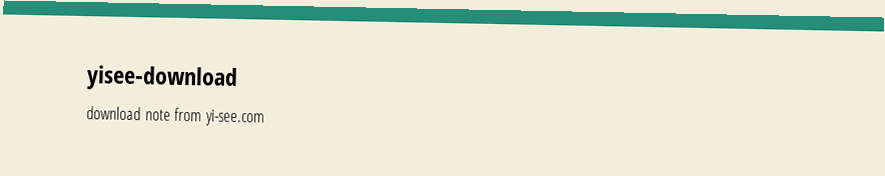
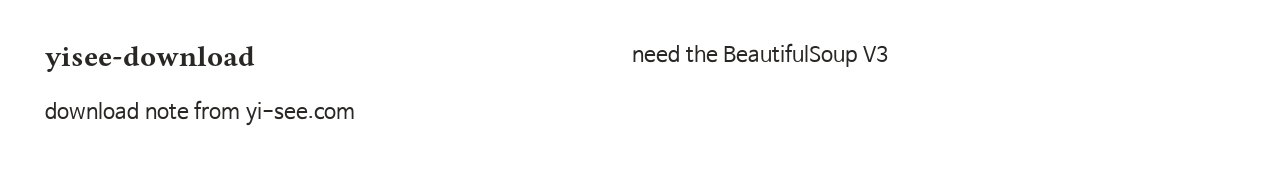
(265, 118) none -> [632,43,888,67] // need the BeautifulSoup V3

